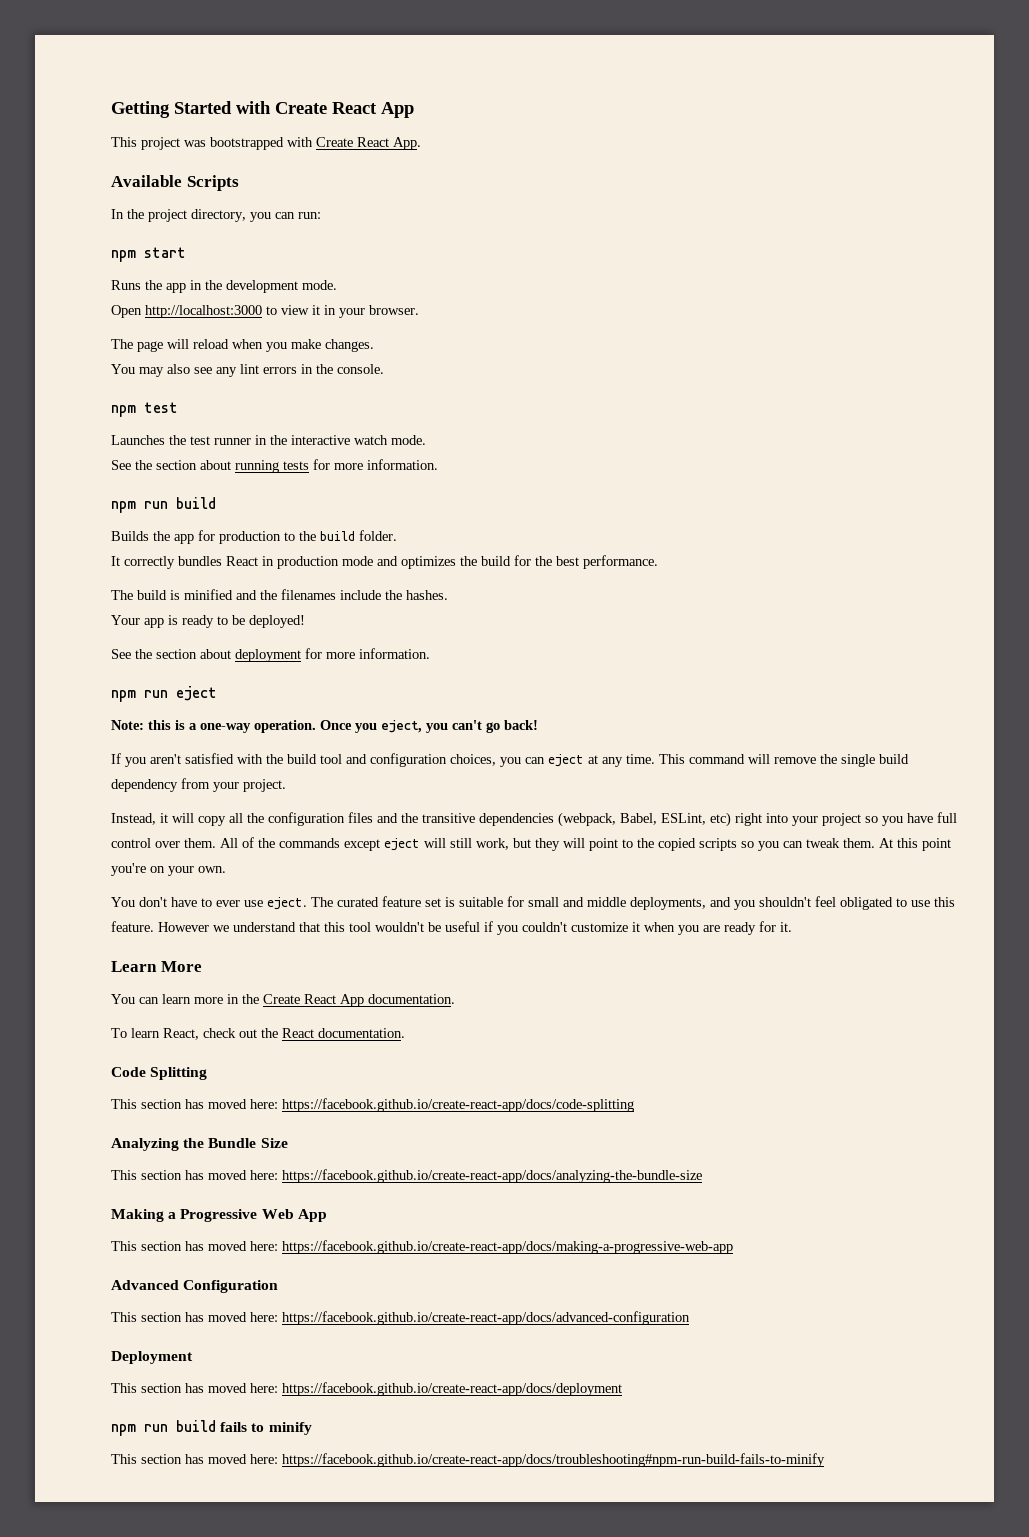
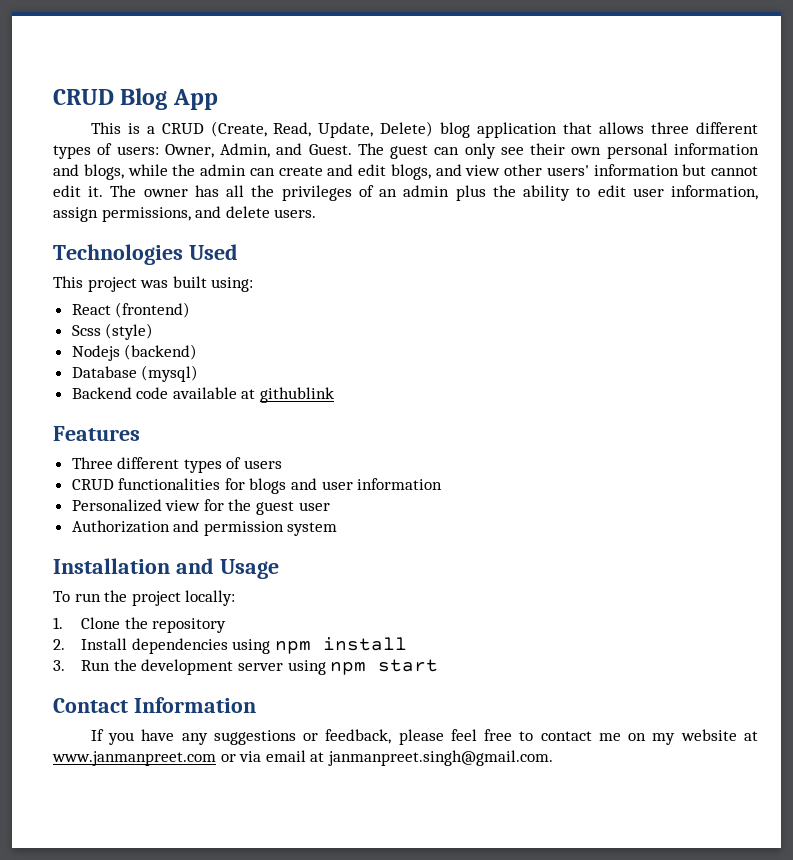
[111,101,414,118] [111,137,421,150] [111,175,239,191] [111,209,321,222] [111,247,186,262] [111,280,337,293] [111,305,419,318] [111,339,374,352] [111,364,384,377] [111,402,178,417] [111,435,426,445] [111,459,438,473] [111,497,216,513] [111,530,397,544] [111,555,658,569] [111,589,448,600] [111,615,305,628] [111,648,430,662] [111,686,217,702] [111,720,538,733] [111,753,909,767] [111,778,286,792] [111,812,957,827] [111,837,951,851] [111,863,226,876] [111,896,955,910] [111,921,792,935] [111,961,202,972] [111,994,455,1007] [111,1028,405,1040] [111,1067,208,1080] [111,1098,634,1112] [111,1138,288,1151] [111,1169,702,1183] [111,1209,327,1222] [111,1240,733,1254] [111,1280,279,1293] [111,1311,690,1325] [111,1351,193,1364] [111,1382,622,1396] [111,1420,312,1436] [111,1453,825,1467] Getting Started with Create React App // This project was bootstrapped with Create React App. // Available Scripts // In the project directory, you can run: // npm start // Runs the app in the development mode. // Open http://localhost:3000 to view it in your browser. // The page will reload when you make changes. // You may also see any lint errors in the console. // npm test // Launches the test runner in the interactive watch mode. // See the section about running tests for more information. // npm run build // Builds the app for production to the build folder. // It correctly bundles React in production mode and optimizes the build for the best performance. // The build is minified and the filenames include the hashes. // Your app is ready to be deployed! // See the section about deployment for more information. // npm run eject // Note: this is a one-way operation. Once you eject, you can't go back! // If you aren't satisfied with the build tool and configuration choices, you can eject at any time. This command will remove the single build dependency from your project. // Instead, it will copy all the configuration files and the transitive dependencies (webpack, Babel, ESLint, etc) right into your project so you have full control over them. All of the commands except eject will still work, but they will point to the copied scripts so you can tweak them. At this point you're on your own. // You don't have to ever use eject. The curated feature set is suitable for small and middle deployments, and you shouldn't feel obligated to use this feature. However we understand that this tool wouldn't be useful if you couldn't customize it when you are ready for it. // Learn More // You can learn more in the Create React App documentation. // To learn React, check out the React documentation. // Code Splitting // This section has moved here: https://facebook.github.io/create-react-app/docs/code-splitting // Analyzing the Bundle Size // This section has moved here: https://facebook.github.io/create-react-app/docs/analyzing-the-bundle-size // Making a Progressive Web App // This section has moved here: https://facebook.github.io/create-react-app/docs/making-a-progressive-web-app // Advanced Configuration // This section has moved here: https://facebook.github.io/create-react-app/docs/advanced-configuration // Deployment // This section has moved here: https://facebook.github.io/create-react-app/docs/deployment // npm run build fails to minify // This section has moved here: https://facebook.github.io/create-react-app/docs/troubleshooting#npm-run-build-fails-to-minify -> [53,88,218,110] [90,121,758,138] [53,143,759,159] [53,164,758,180] [53,185,759,201] [53,206,317,222] [53,244,238,265] [53,276,254,292] [71,302,191,318] [71,323,154,340] [71,344,198,361] [71,365,199,382] [71,387,335,403] [53,426,140,441] [71,457,283,473] [71,478,443,494] [71,499,330,515] [71,520,338,536] [53,558,279,579] [53,590,236,606] [53,617,227,633] [53,637,407,654] [53,659,439,675] [53,697,256,713] [90,729,758,745] [52,750,553,766] CRUD Blog App // This is a CRUD (Create, Read, Update, Delete) blog application that allows three different types of users: Owner, Admin, and Guest. The guest can only see their own personal information and blogs, while the admin can create and edit blogs, and view other users' information but cannot edit it. The owner has all the privileges of an admin plus the ability to edit user information, assign permissions, and delete users. // Technologies Used // This project was built using: // React (frontend) // Scss (style) // Nodejs (backend) // Database (mysql) // Backend code available at githublink // Features // Three different types of users // CRUD functionalities for blogs and user information // Personalized view for the guest user // Authorization and permission system // Installation and Usage // To run the project locally: // 1. Clone the repository // 2. Install dependencies using npm install // 3. Run the development server using npm start // Contact Information // If you have any suggestions or feedback, please feel free to contact me on my website at www.janmanpreet.com or via email at janmanpreet.singh@gmail.com.

